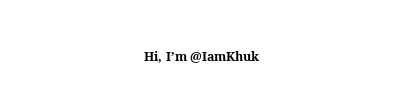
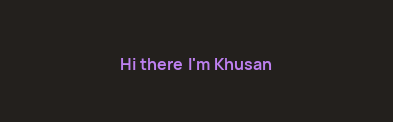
[144,51,259,63] Hi, I’m @IamKhuk -> [120,58,272,70] Hi there I'm Khusan

